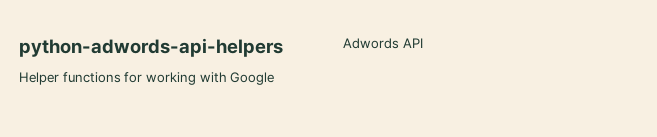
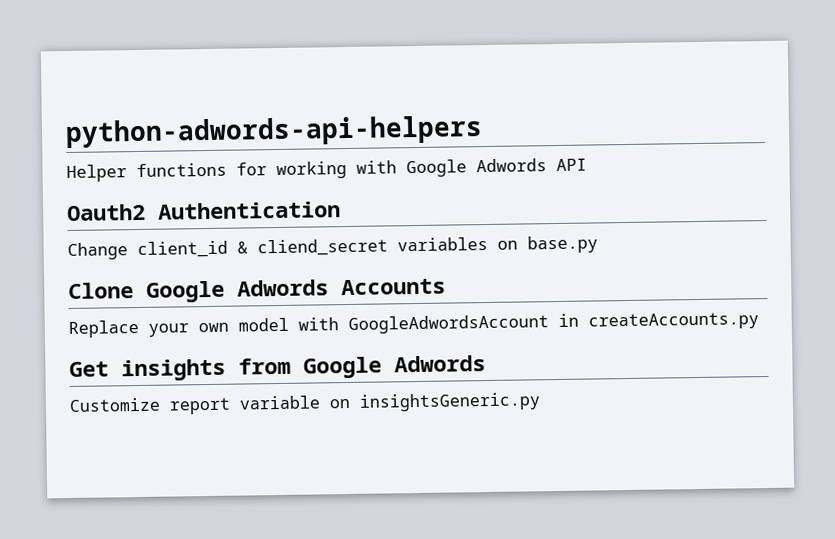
(423, 43) none -> [67,201,341,222] [67,235,598,261] [68,278,446,303] [68,312,759,338] [69,355,486,382] [69,392,541,415] // Oauth2 Authentication // Change client_id & cliend_secret variables on base.py // Clone Google Adwords Accounts // Replace your own model with GoogleAdwordsAccount in createAccounts.py // Get insights from Google Adwords // Customize report variable on insightsGeneric.py

